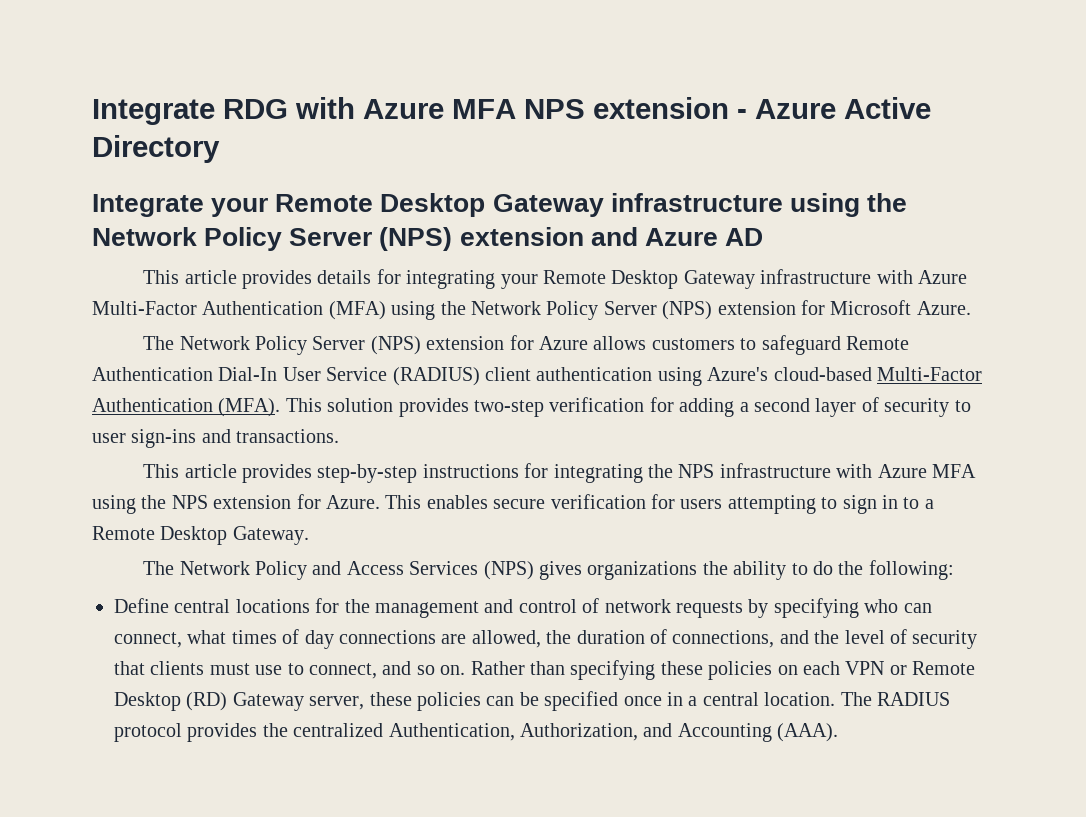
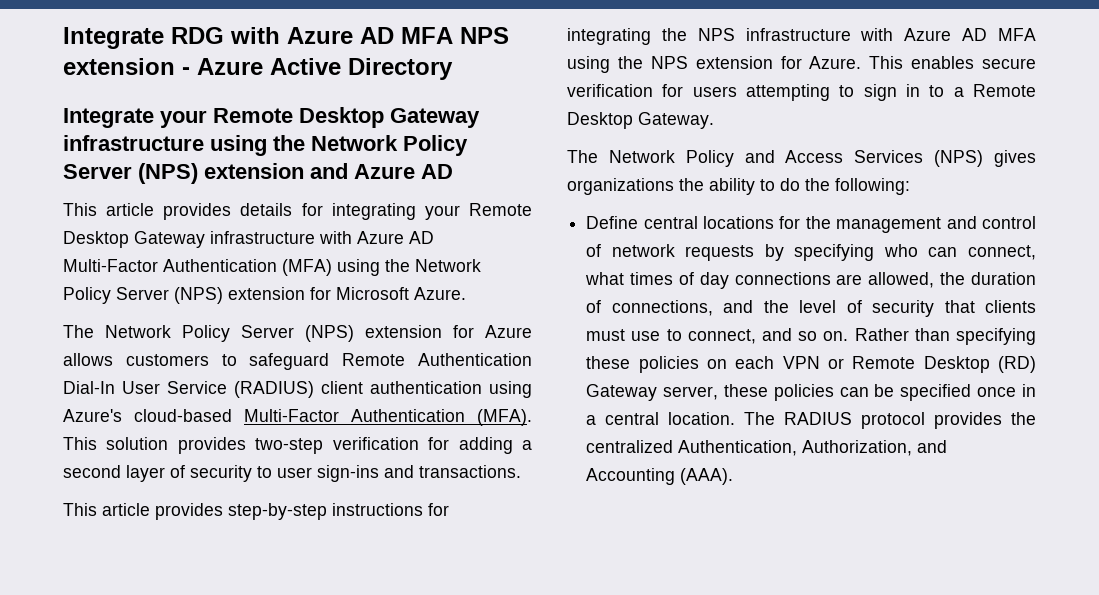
(444, 109) none -> [360,27,394,44] AD
(967, 277) none -> [409,231,434,244] AD
(927, 471) none -> [962,28,988,41] AD

